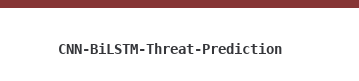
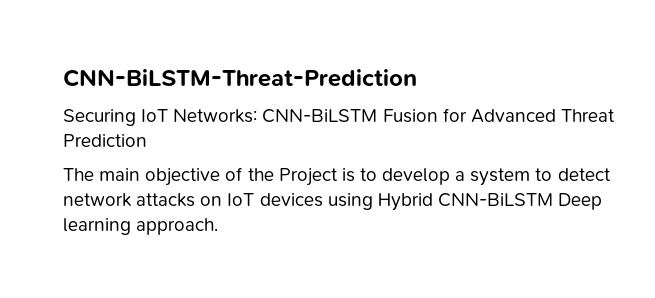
(282, 48) none -> [63,108,615,126] [63,134,147,147] [63,167,611,186] [63,193,603,211] [63,218,219,235] // Securing IoT Networks: CNN-BiLSTM Fusion for Advanced Threat Prediction // The main objective of the Project is to develop a system to detect network attacks on IoT devices using Hybrid CNN-BiLSTM Deep learning approach.

